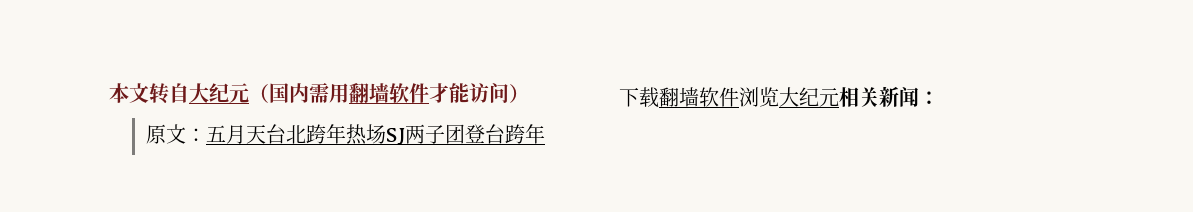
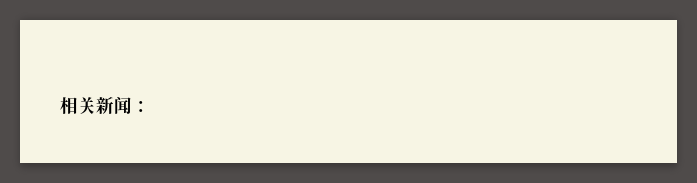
[109,82,529,104] [146,124,546,145] [619,87,839,108] 本文转自大纪元（国内需用翻墙软件才能访问） // 原文：五月天台北跨年热场SJ两子团登台跨年 // 下载翻墙软件浏览大纪元 -> (60, 105) none

